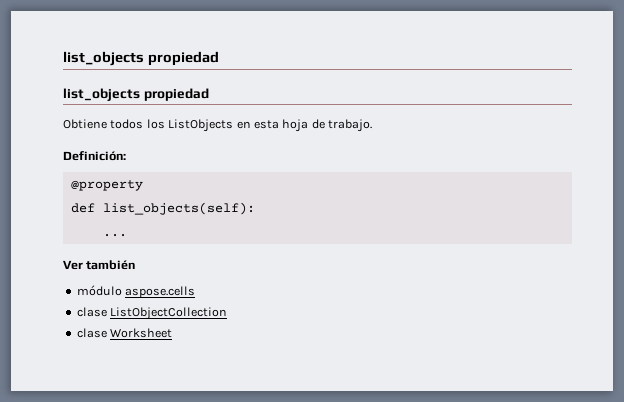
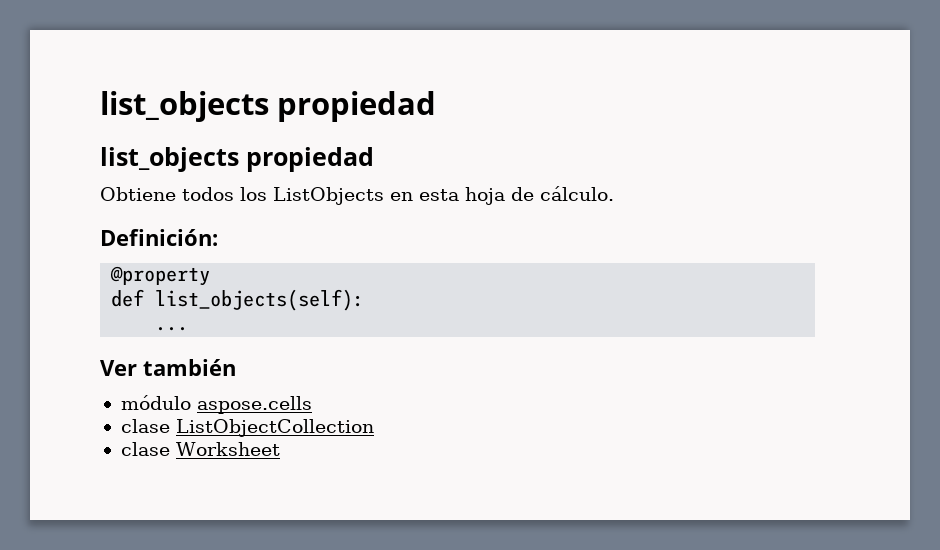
[328,119,372,132] trabajo. -> [540,186,614,201] cálculo.

